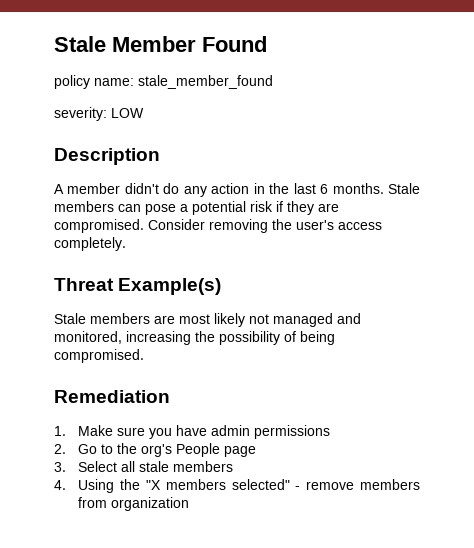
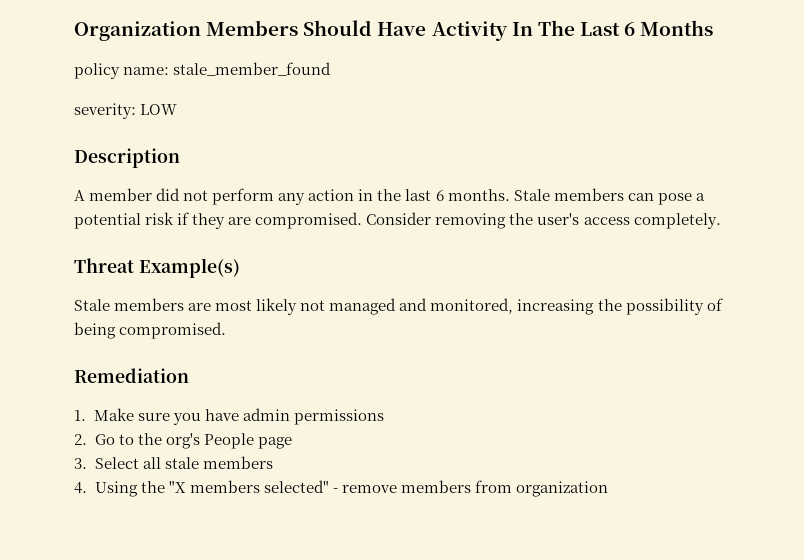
[54,36,267,52] Stale Member Found -> [74,20,714,41] Organization Members Should Have Activity In The Last 6 Months
[124,183,180,194] didn't do -> [156,188,275,205] did not perform

